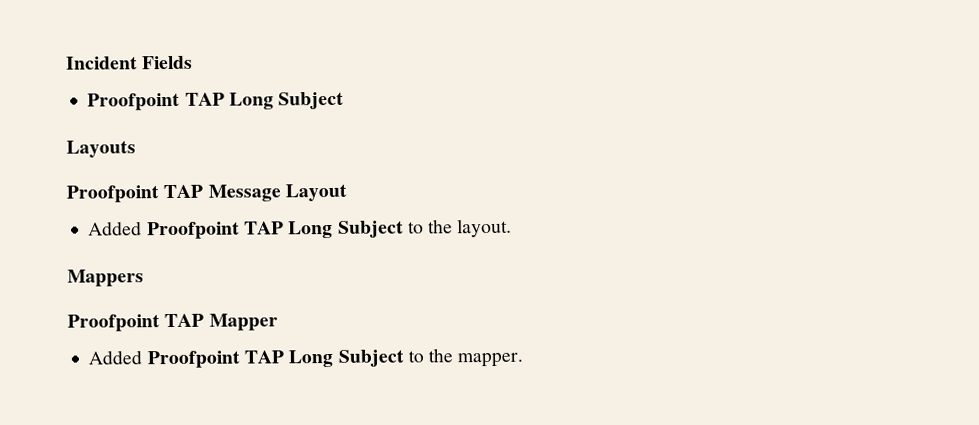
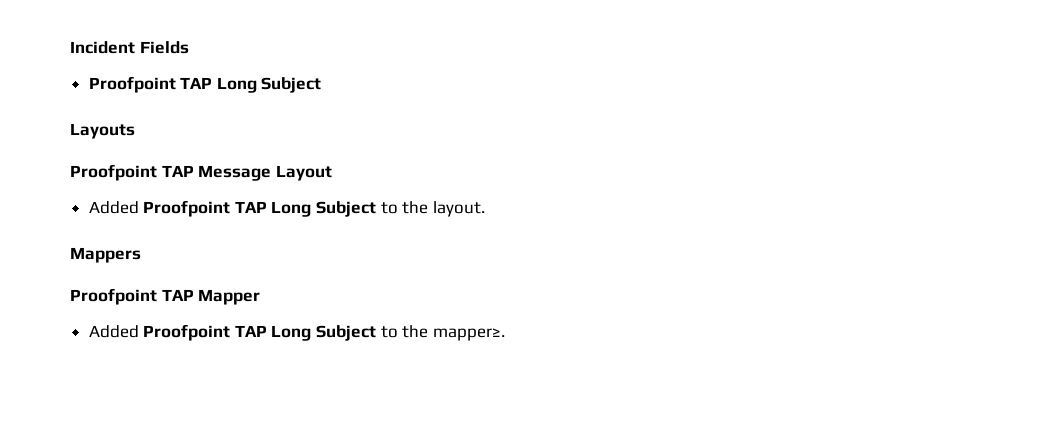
[457,352,524,368] mapper. -> [432,328,505,341] mapper≥.

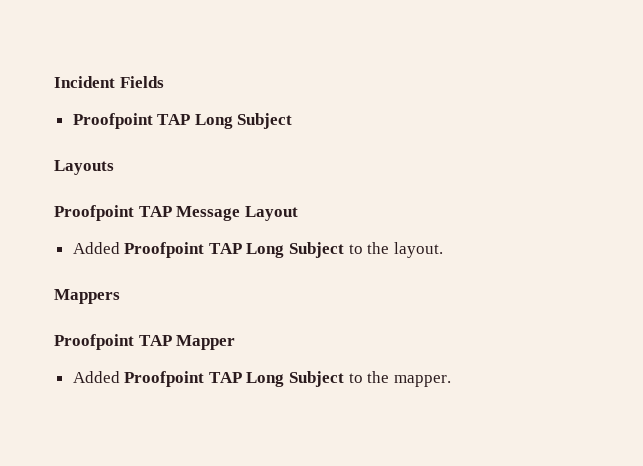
[432,328,505,341] mapper≥. -> [393,375,451,387] mapper.

